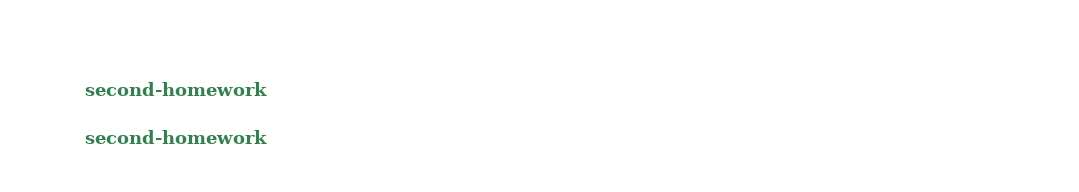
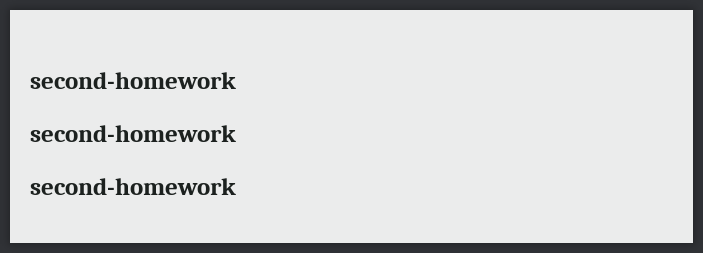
[85,82,267,96] [85,130,267,144] second-homework // second-homework -> [30,72,236,89] [30,125,236,142] [30,178,236,195] second-homework // second-homework // second-homework

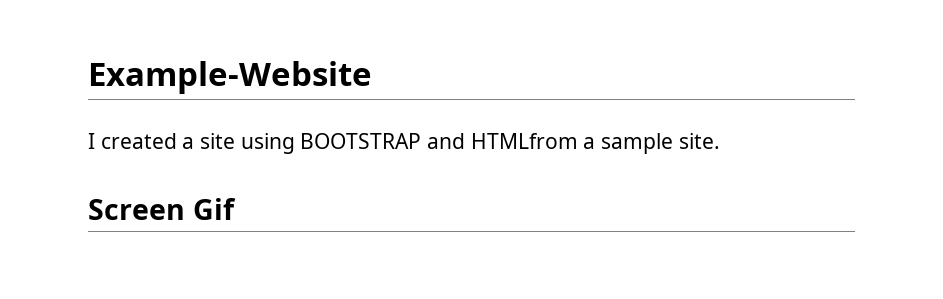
[30,72,236,89] [30,125,236,142] [30,178,236,195] second-homework // second-homework // second-homework -> [88,61,372,94] [88,133,720,154] [88,198,236,220] Example-Website // I created a site using BOOTSTRAP and HTMLfrom a sample site. // Screen Gif

